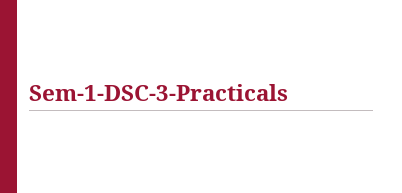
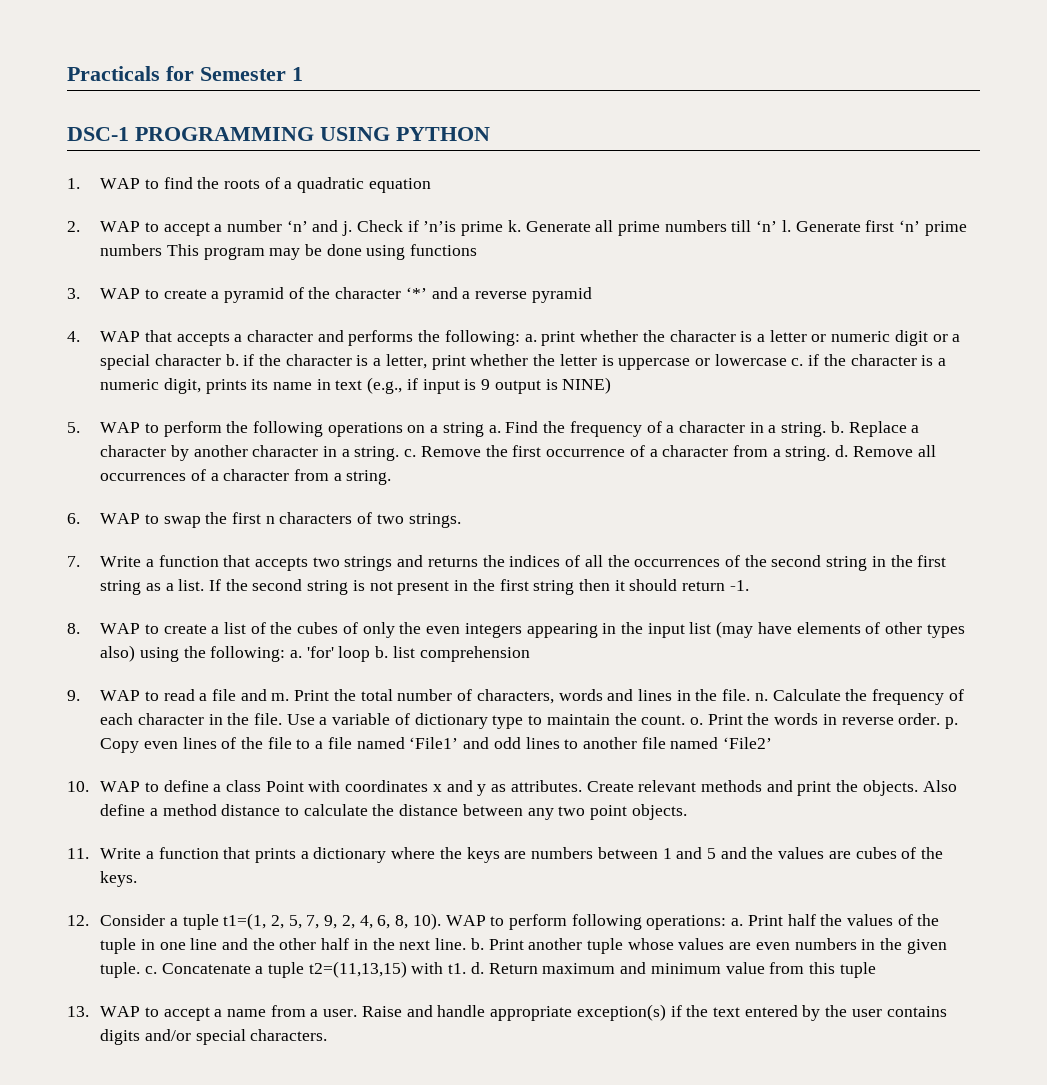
[29,84,288,101] Sem-1-DSC-3-Practicals -> [67,66,303,81] [67,127,490,141] [67,177,431,193] [67,220,967,236] [100,244,478,260] [67,287,592,303] [67,330,961,346] [100,354,947,370] [100,377,612,394] [67,421,920,437] [100,445,936,461] [100,469,392,485] [67,512,461,528] [67,555,947,571] [100,579,749,595] [67,621,965,638] [100,645,530,662] [67,689,964,705] [100,713,959,729] [100,737,773,753] [67,780,957,796] [100,804,687,820] [67,847,944,863] [100,871,138,887] [67,913,940,930] [100,938,947,954] [100,961,876,978] [67,1004,947,1021] [100,1029,328,1045] Practicals for Semester 1 // DSC-1 PROGRAMMING USING PYTHON // 1. WAP to find the roots of a quadratic equation // 2. WAP to accept a number ‘n’ and j. Check if ’n’is prime k. Generate all prime numbers till ‘n’ l. Generate first ‘n’ prime numbers This program may be done using functions // 3. WAP to create a pyramid of the character ‘*’ and a reverse pyramid // 4. WAP that accepts a character and performs the following: a. print whether the character is a letter or numeric digit or a special character b. if the character is a letter, print whether the letter is uppercase or lowercase c. if the character is a numeric digit, prints its name in text (e.g., if input is 9 output is NINE) // 5. WAP to perform the following operations on a string a. Find the frequency of a character in a string. b. Replace a character by another character in a string. c. Remove the first occurrence of a character from a string. d. Remove all occurrences of a character from a string. // 6. WAP to swap the first n characters of two strings. // 7. Write a function that accepts two strings and returns the indices of all the occurrences of the second string in the first string as a list. If the second string is not present in the first string then it should return -1. // 8. WAP to create a list of the cubes of only the even integers appearing in the input list (may have elements of other types also) using the following: a. 'for' loop b. list comprehension // 9. WAP to read a file and m. Print the total number of characters, words and lines in the file. n. Calculate the frequency of each character in the file. Use a variable of dictionary type to maintain the count. o. Print the words in reverse order. p. Copy even lines of the file to a file named ‘File1’ and odd lines to another file named ‘File2’ // 10. WAP to define a class Point with coordinates x and y as attributes. Create relevant methods and print the objects. Also define a method distance to calculate the distance between any two point objects. // 11. Write a function that prints a dictionary where the keys are numbers between 1 and 5 and the values are cubes of the keys. // 12. Consider a tuple t1=(1, 2, 5, 7, 9, 2, 4, 6, 8, 10). WAP to perform following operations: a. Print half the values of the tuple in one line and the other half in the next line. b. Print another tuple whose values are even numbers in the given tuple. c. Concatenate a tuple t2=(11,13,15) with t1. d. Return maximum and minimum value from this tuple // 13. WAP to accept a name from a user. Raise and handle appropriate exception(s) if the text entered by the user contains digits and/or special characters.

